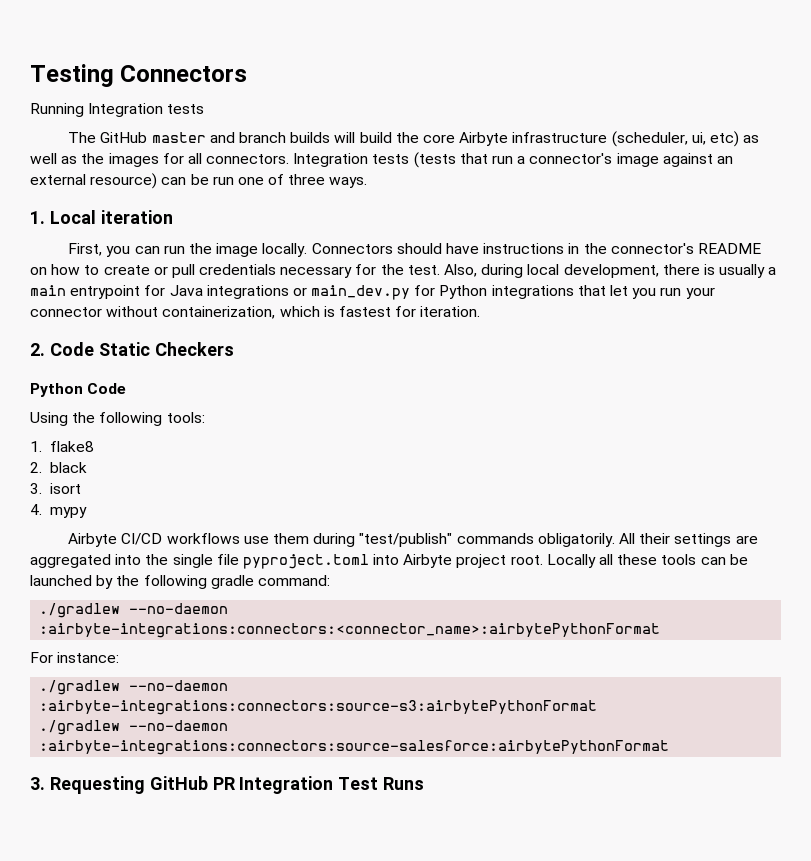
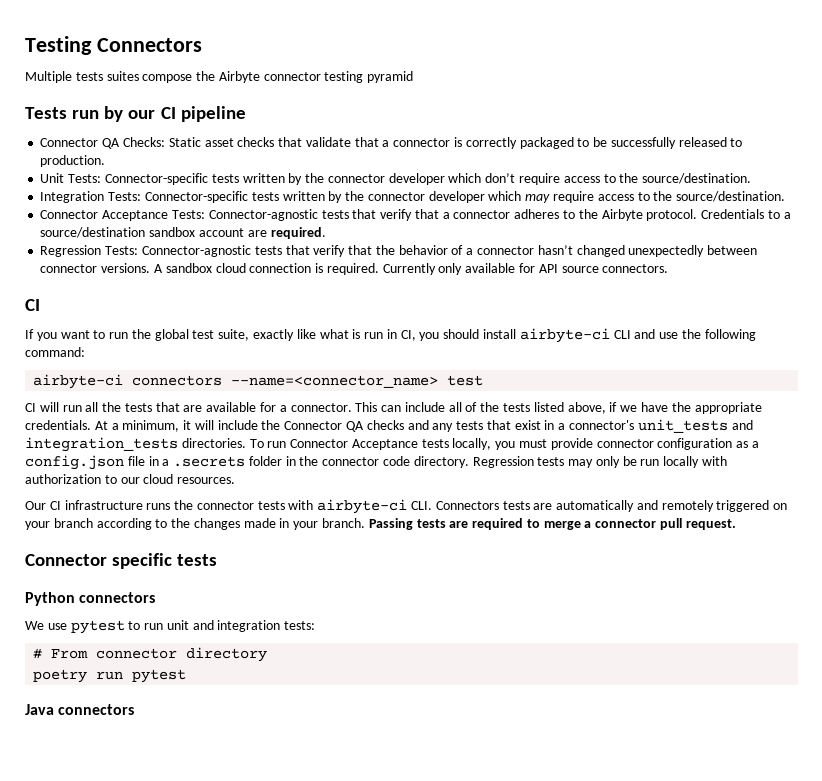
[30,103,205,117] [68,131,760,147] [30,152,733,168] [30,173,368,189] [30,210,173,224] [68,243,761,257] [30,264,777,278] [30,285,715,300] [30,306,481,319] [30,342,234,356] [30,383,127,397] [30,412,205,426] [30,441,94,452] [30,462,87,473] [30,483,81,494] [30,504,87,518] [68,533,758,547] [30,554,748,569] [30,575,330,589] [39,603,229,618] [39,623,661,638] [30,652,120,663] [39,680,229,695] [39,700,598,715] [39,720,229,735] [39,740,670,755] [30,776,425,794] Running Integration tests // The GitHub master and branch builds will build the core Airbyte infrastructure (scheduler, ui, etc) as well as the images for all connectors. Integration tests (tests that run a connector's image against an external resource) can be run one of three ways. // 1. Local iteration // First, you can run the image locally. Connectors should have instructions in the connector's README on how to create or pull credentials necessary for the test. Also, during local development, there is usually a main entrypoint for Java integrations or main_dev.py for Python integrations that let you run your connector without containerization, which is fastest for iteration. // 2. Code Static Checkers // Python Code // Using the following tools: // 1. flake8 // 2. black // 3. isort // 4. mypy // Airbyte CI/CD workflows use them during "test/publish" commands obligatorily. All their settings are aggregated into the single file pyproject.toml into Airbyte project root. Locally all these tools can be launched by the following gradle command: // ./gradlew --no-daemon :airbyte-integrations:connectors:<connector_name>:airbytePythonFormat // For instance: // ./gradlew --no-daemon :airbyte-integrations:connectors:source-s3:airbytePythonFormat // ./gradlew --no-daemon :airbyte-integrations:connectors:source-salesforce:airbytePythonFormat // 3. Requesting GitHub PR Integration Test Runs -> [25,71,414,83] [25,106,246,122] [40,137,743,149] [40,155,106,167] [40,173,752,185] [40,191,786,203] [40,209,791,221] [40,227,326,239] [40,245,758,257] [40,263,669,275] [25,299,40,311] [25,328,756,343] [25,347,85,357] [33,374,484,389] [25,402,762,414] [25,419,753,433] [25,437,759,452] [25,455,728,470] [25,474,236,484] [25,499,788,514] [25,518,736,530] [25,553,218,569] [25,592,156,606] [25,620,316,634] [33,647,268,662] [33,669,187,683] [25,704,135,715] Multiple tests suites compose the Airbyte connector testing pyramid // Tests run by our CI pipeline // Connector QA Checks: Static asset checks that validate that a connector is correctly packaged to be successfully released to production. // Unit Tests: Connector-specific tests written by the connector developer which don’t require access to the source/destination. // Integration Tests: Connector-specific tests written by the connector developer which may require access to the source/destination. // Connector Acceptance Tests: Connector-agnostic tests that verify that a connector adheres to the Airbyte protocol. Credentials to a source/destination sandbox account are required. // Regression Tests: Connector-agnostic tests that verify that the behavior of a connector hasn’t changed unexpectedly between connector versions. A sandbox cloud connection is required. Currently only available for API source connectors. // CI // If you want to run the global test suite, exactly like what is run in CI, you should install airbyte-ci CLI and use the following command: // airbyte-ci connectors --name=<connector_name> test // CI will run all the tests that are available for a connector. This can include all of the tests listed above, if we have the appropriate credentials. At a minimum, it will include the Connector QA checks and any tests that exist in a connector's unit_tests and integration_tests directories. To run Connector Acceptance tests locally, you must provide connector configuration as a config.json file in a .secrets folder in the connector code directory. Regression tests may only be run locally with authorization to our cloud resources. // Our CI infrastructure runs the connector tests with airbyte-ci CLI. Connectors tests are automatically and remotely triggered on your branch according to the changes made in your branch. Passing tests are required to merge a connector pull request. // Connector specific tests // Python connectors // We use pytest to run unit and integration tests: // # From connector directory // poetry run pytest // Java connectors

